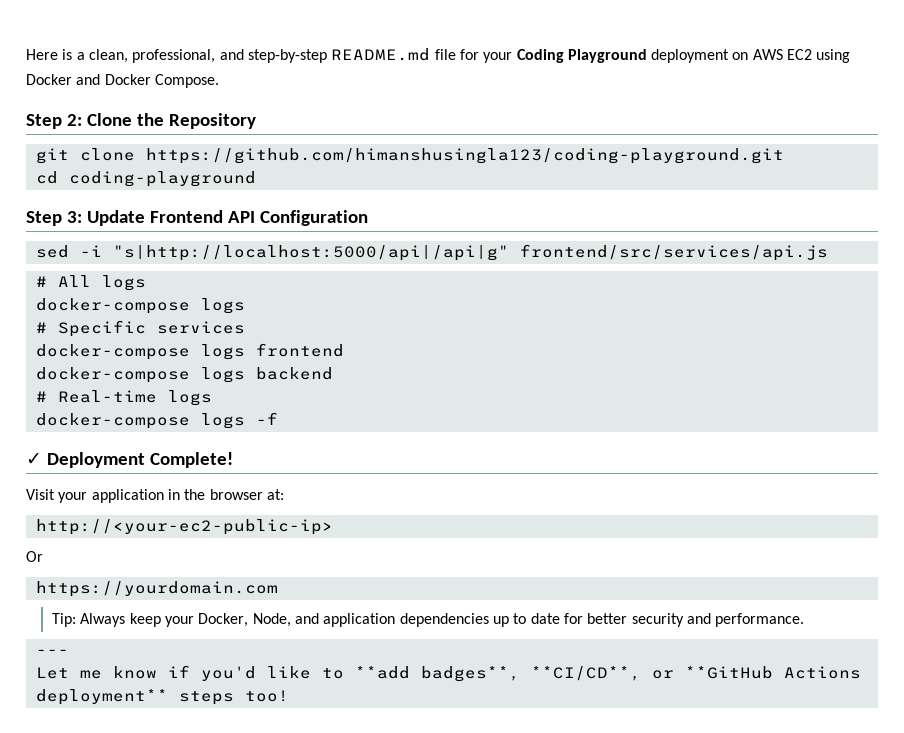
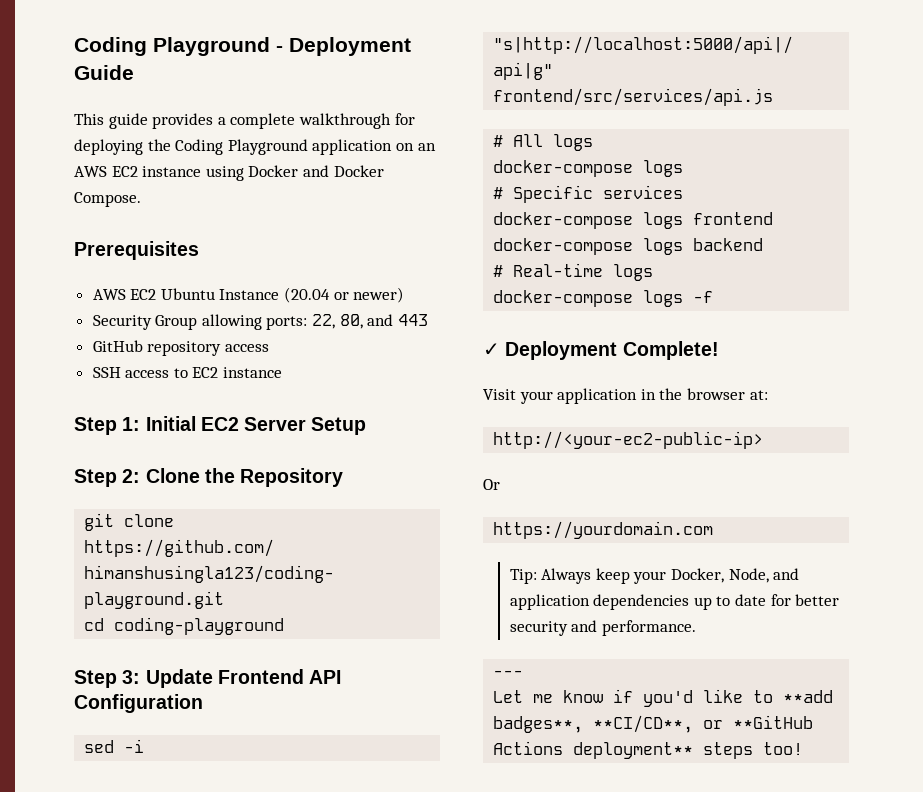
[26,48,813,63] Here is a clean, professional, and step-by-step README.md file for your Coding Playground deployment on AWS EC2 -> [74,37,411,56] [74,65,134,80] [74,113,415,129] [74,139,436,155] [74,166,202,177] Coding Playground - Deployment Guide // This guide provides a complete walkthrough for deploying the Coding Playground application on an AWS EC2 instance
(219, 81) none -> [74,241,199,260] [92,287,405,303] [92,314,428,330] [92,340,269,356] [92,367,283,378] [74,416,367,435] // Prerequisites // AWS EC2 Ubuntu Instance (20.04 or newer) // Security Group allowing ports: 22, 80, and 443 // GitHub repository access // SSH access to EC2 instance // Step 1: Initial EC2 Server Setup

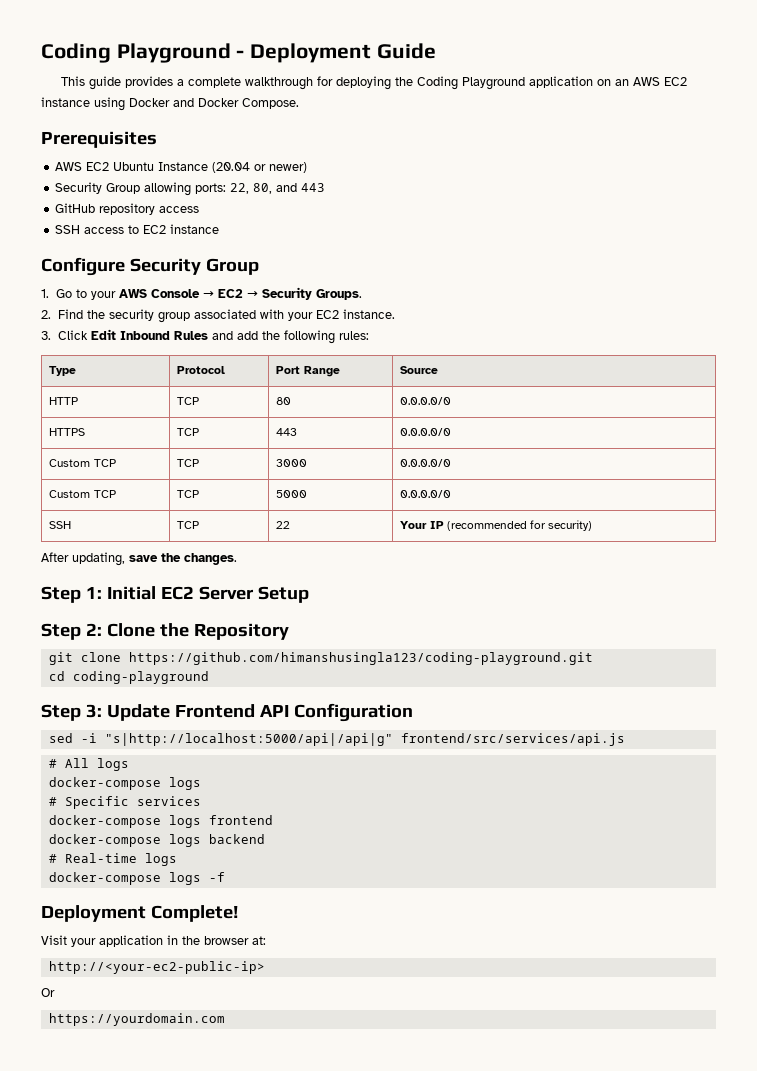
(283, 372) none -> [41,257,259,276] [41,287,362,300] [41,309,395,323] [41,329,369,344] [49,366,77,376] [177,366,226,374] [276,366,341,377] [400,366,439,374] [49,397,79,405] [177,397,200,405] [276,397,292,405] [400,397,452,405] [49,428,86,436] [177,428,200,436] [276,428,298,436] [400,428,452,436] [49,459,116,467] [177,459,200,467] [276,459,308,467] [400,459,452,467] [49,490,116,498] [177,490,200,498] [276,490,308,498] [400,490,452,498] [49,521,72,529] [177,521,200,529] [276,521,291,529] [400,520,592,531] [41,552,237,566] // Configure Security Group // 1. Go to your AWS Console → EC2 → Security Groups. // 2. Find the security group associated with your EC2 instance. // 3. Click Edit Inbound Rules and add the following rules: // Type | Protocol | Port Range | Source // HTTP | TCP | 80 | 0.0.0.0/0 // HTTPS | TCP | 443 | 0.0.0.0/0 // Custom TCP | TCP | 3000 | 0.0.0.0/0 // Custom TCP | TCP | 5000 | 0.0.0.0/0 // SSH | TCP | 22 | Your IP (recommended for security) // After updating, save the changes.
[483,343,500,356] ✓ -> (225, 877) none
[509,568,800,584] [509,594,840,610] [509,620,696,636] [493,670,524,677] [493,689,834,707] [493,715,814,733] [493,741,804,759] // Tip: Always keep your Docker, Node, and application dependencies up to date for better security and performance. // --- // Let me know if you'd like to **add badges**, **CI/CD**, or **GitHub Actions deployment** steps too! -> (225, 1019) none

